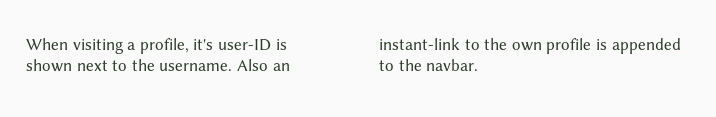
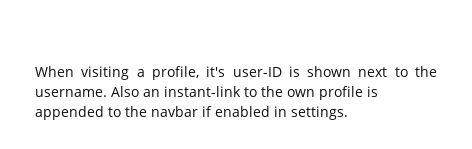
[426,59,479,71] navbar. -> [151,106,348,120] navbar if enabled in settings.

